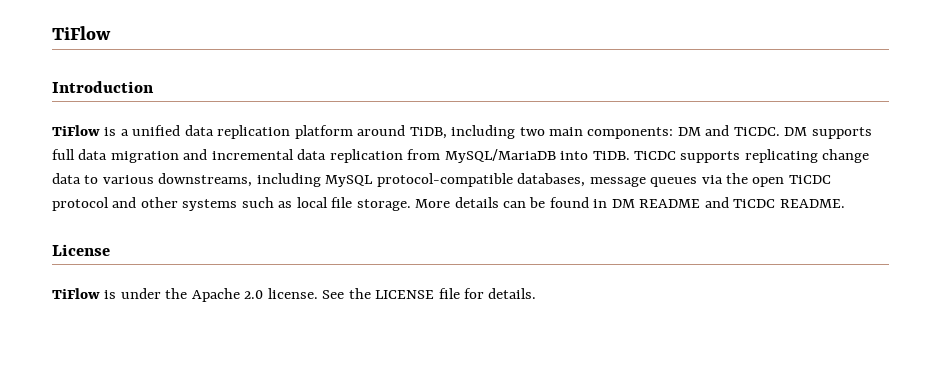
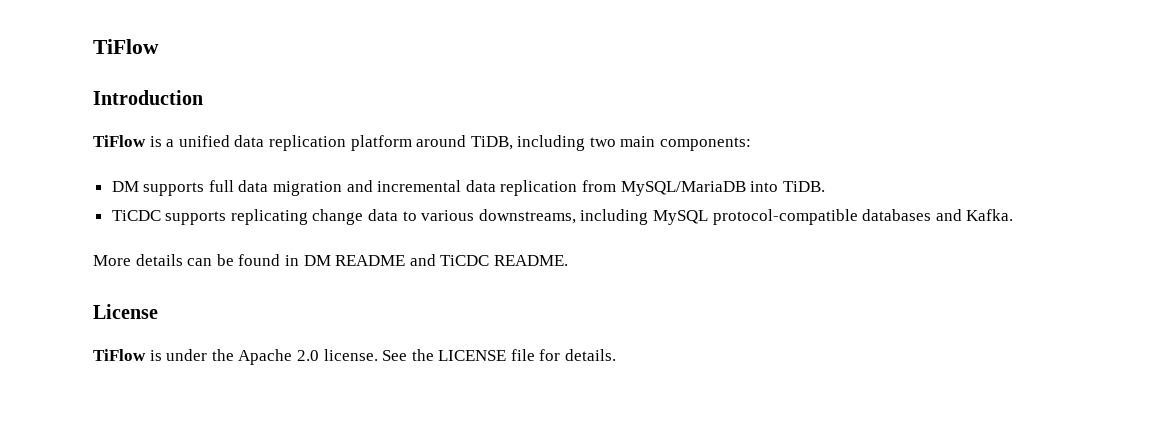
[677,125,780,136] DM and TiCDC. -> (752, 144) //
(630, 155) none -> (825, 186) //
[517,173,831,187] [52,197,411,211] databases, message queues via the open TiCDC protocol and other systems such as local file storage. -> [862,209,1014,221] databases and Kafka. //

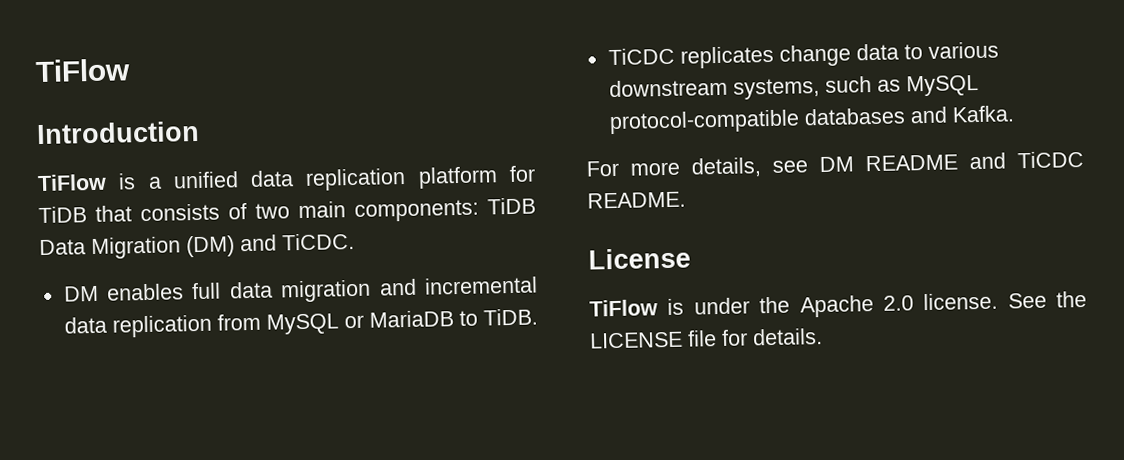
[416,135,752,151] [111,181,205,196] around TiDB, including two main components: // DM supports -> [508,165,536,183] [38,197,536,224] [39,232,355,260] [62,283,185,302] for TiDB that consists of two main components: TiDB Data Migration (DM) and TiCDC. // DM enables
[620,181,779,196] MySQL/MariaDB into -> [265,310,478,335] MySQL or MariaDB to
[165,209,308,225] supports replicating -> [679,45,774,69] replicates
[478,209,649,225] downstreams, including -> [608,76,901,100] downstream systems, such as
[93,254,299,266] More details can be found in -> [586,157,808,178] For more details, see

